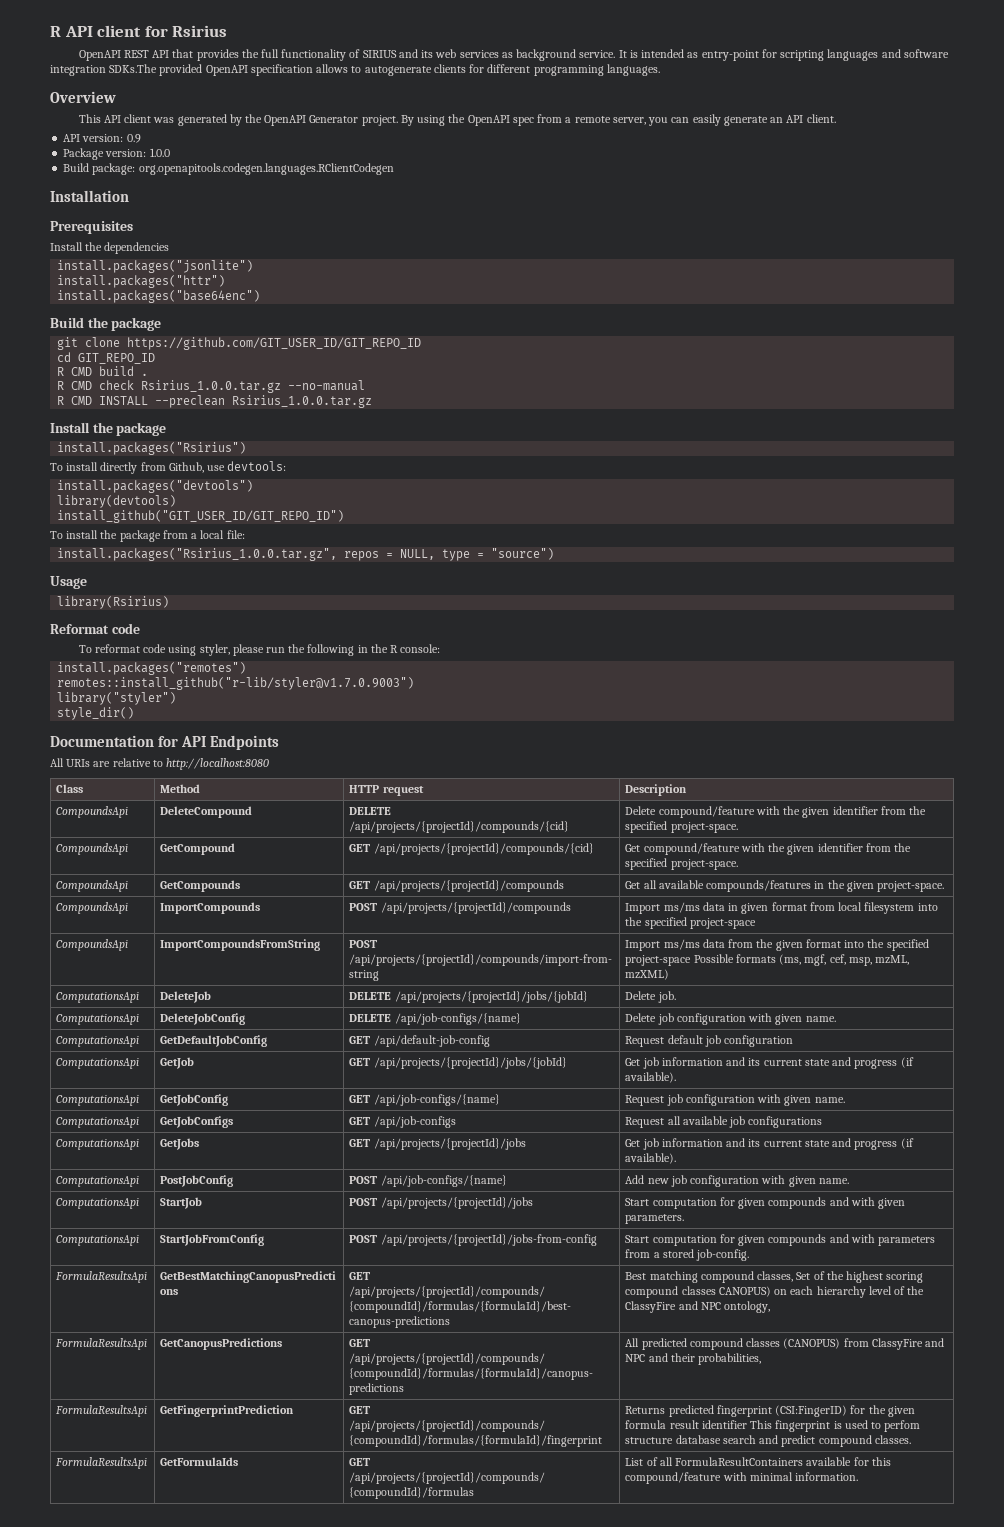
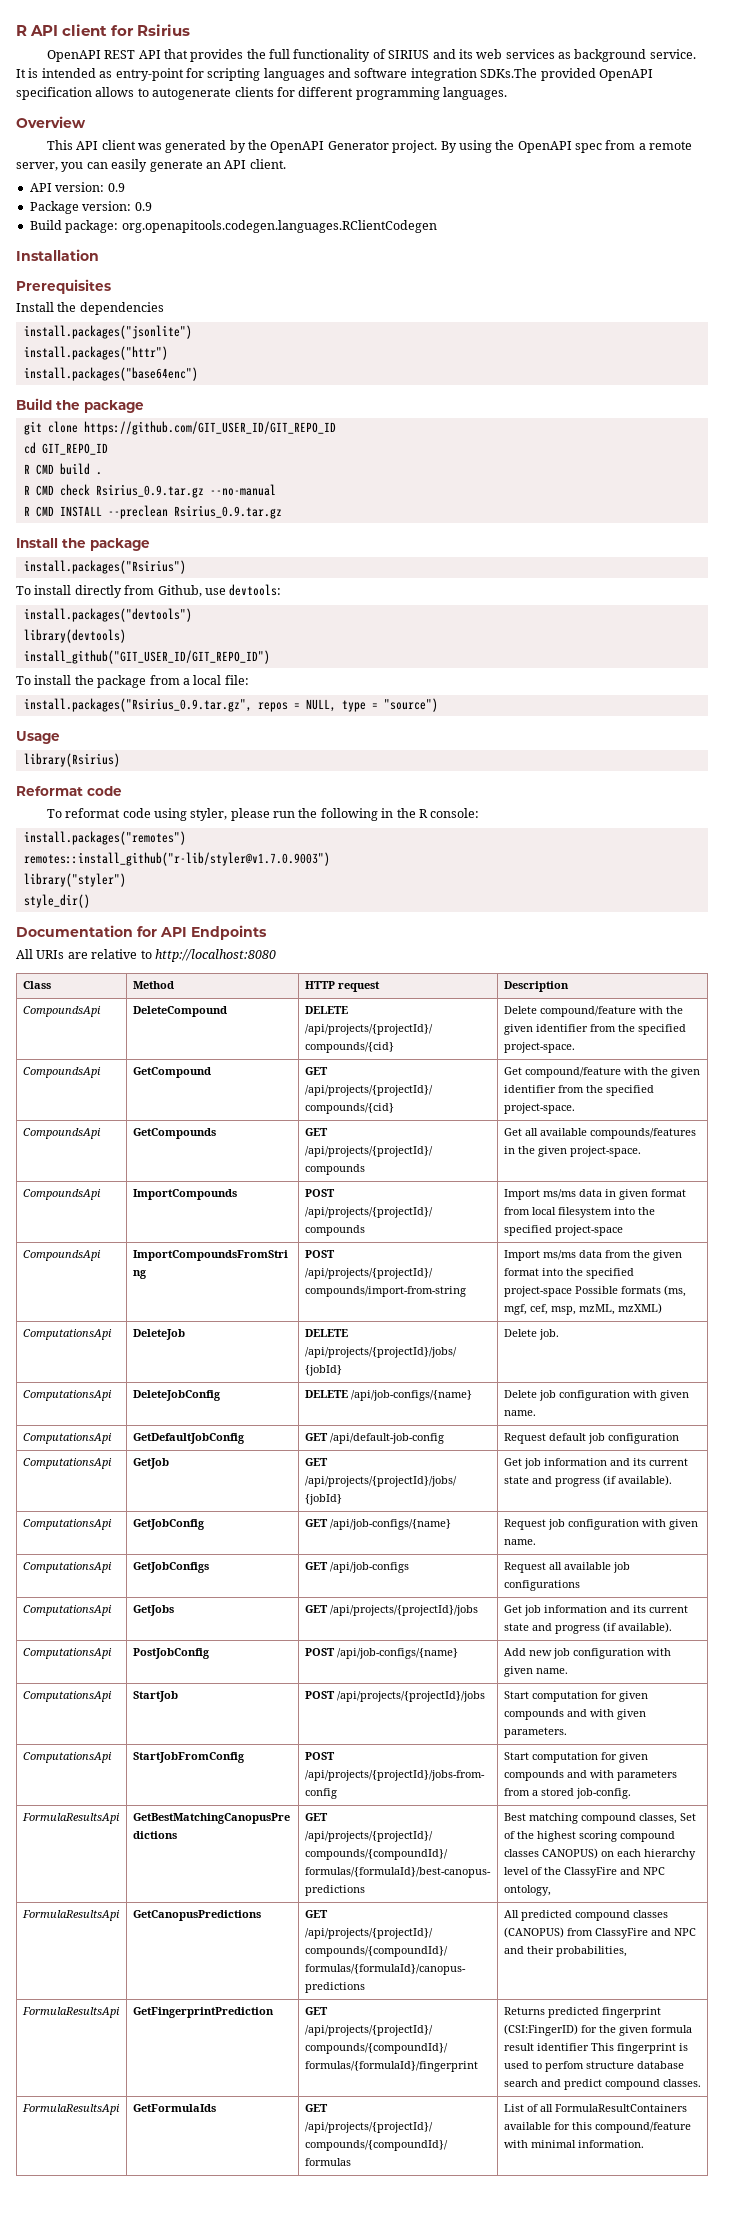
[149,148,170,157] 1.0.0 -> [134,202,152,211] 0.9
[141,380,282,393] Rsirius_1.0.0.tar.gz -> [95,484,204,498] Rsirius_0.9.tar.gz
[232,395,373,408] Rsirius_1.0.0.tar.gz -> [173,505,282,519] Rsirius_0.9.tar.gz
[57,548,338,561] install.packages("Rsirius_1.0.0.tar.gz", -> [23,698,252,712] install.packages("Rsirius_0.9.tar.gz",

